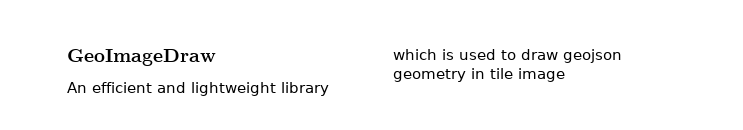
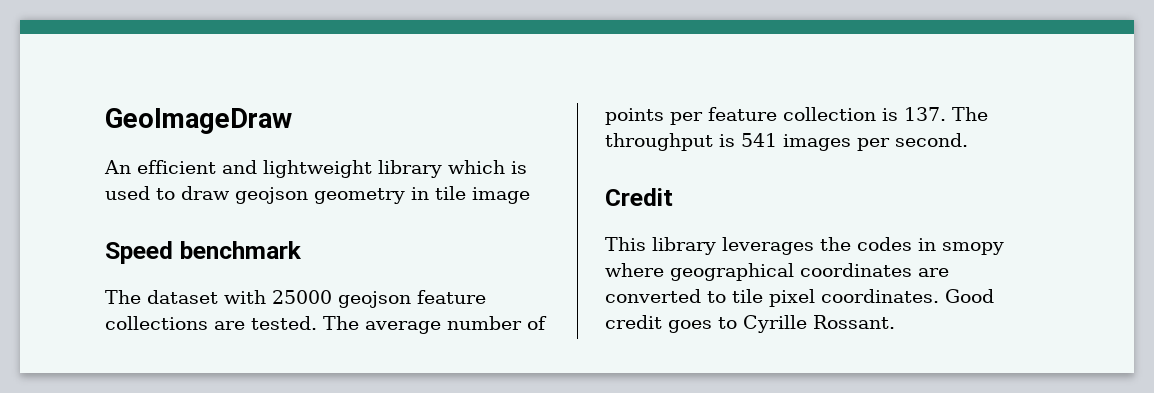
(565, 75) none -> [105,241,302,264] [105,290,486,308] [105,316,547,334] [605,107,988,125] [605,133,968,151] [605,188,673,206] [605,237,1004,255] [605,263,949,281] [605,289,994,307] [605,315,895,333] // Speed benchmark // The dataset with 25000 geojson feature collections are tested. The average number of points per feature collection is 137. The throughput is 541 images per second. // Credit // This library leverages the codes in smopy where geographical coordinates are converted to tile pixel coordinates. Good credit goes to Cyrille Rossant.

